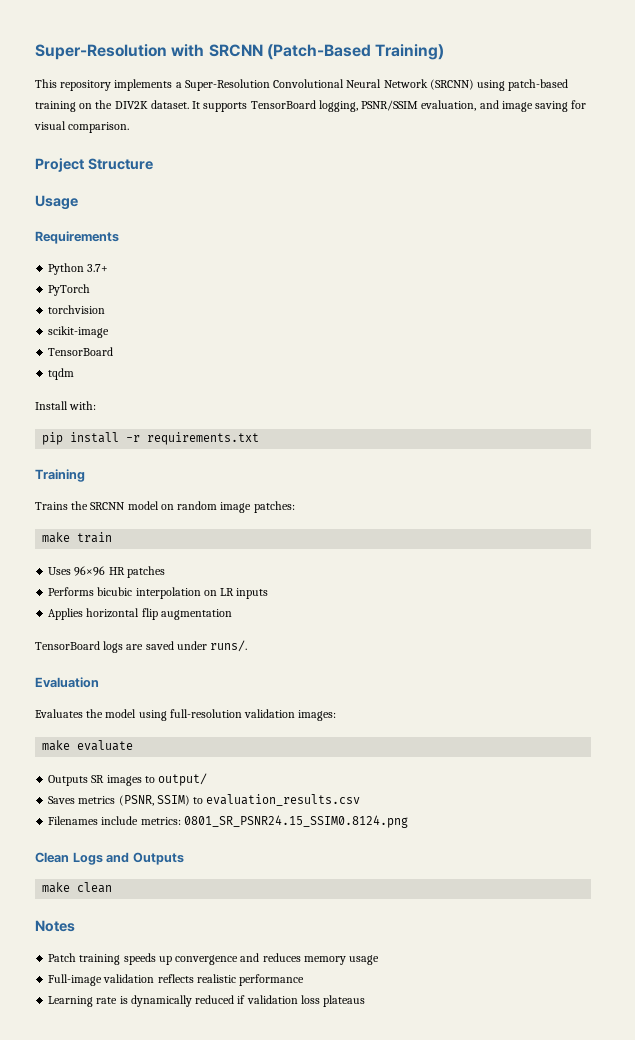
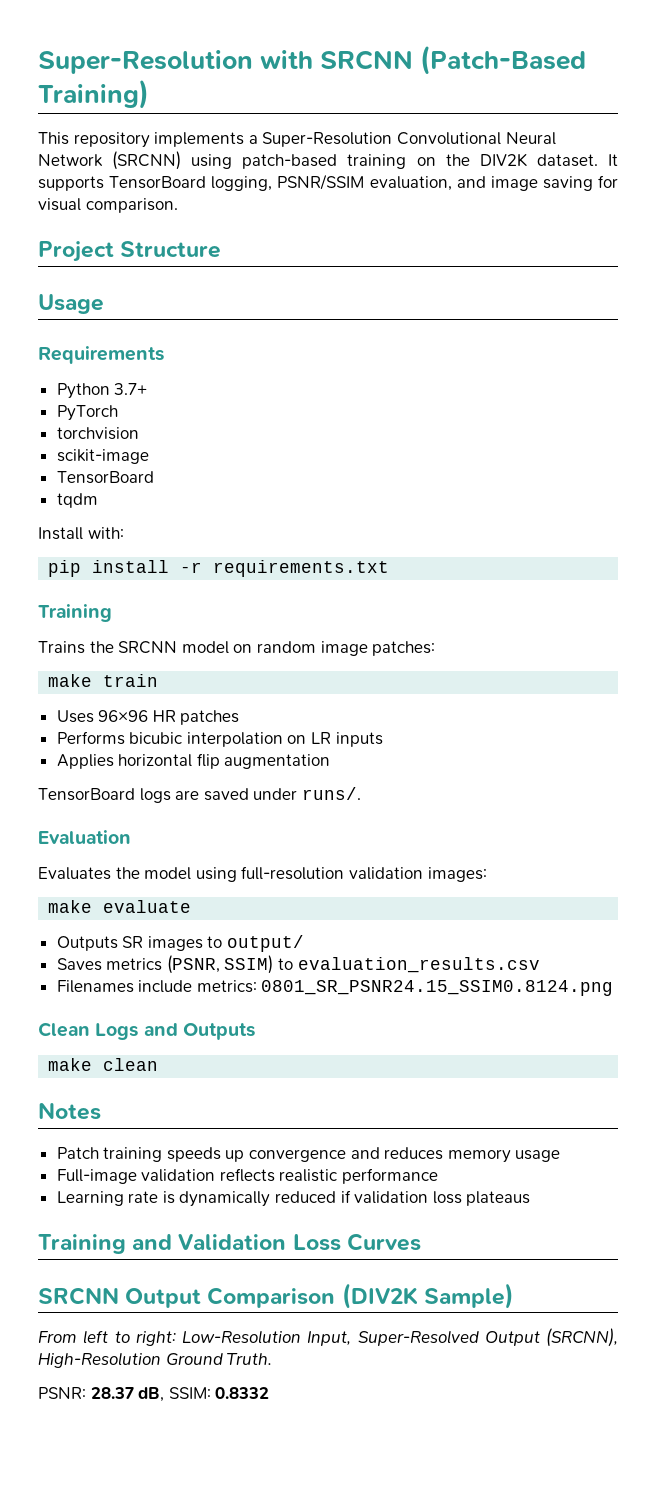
(366, 1001) none -> [38,1233,421,1254] [38,1283,514,1309] [38,1328,618,1347] [38,1352,273,1368] [38,1387,270,1402] // Training and Validation Loss Curves // SRCNN Output Comparison (DIV2K Sample) // From left to right: Low-Resolution Input, Super-Resolved Output (SRCNN), High-Resolution Ground Truth. // PSNR: 28.37 dB, SSIM: 0.8332

